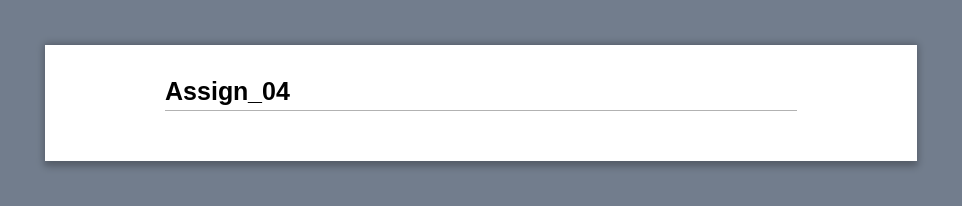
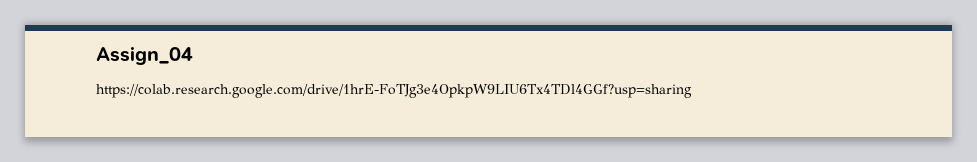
(290, 93) none -> [96,84,692,98] // https://colab.research.google.com/drive/1hrE-FoTJg3e4OpkpW9LIU6Tx4TDl4GGf?usp=sharing

